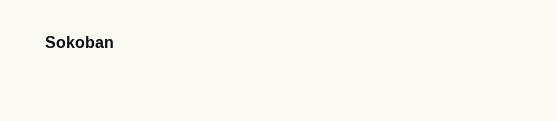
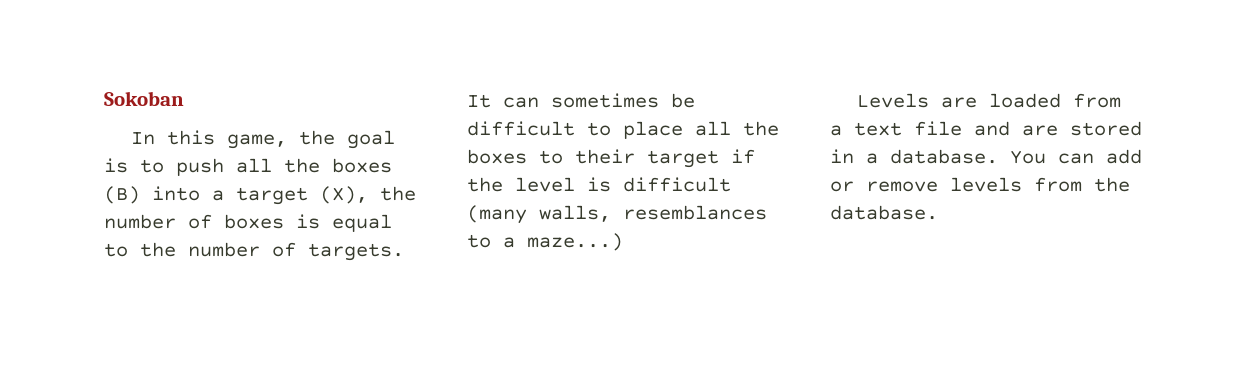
(114, 42) none -> [131,130,396,149] [104,158,392,176] [104,186,416,205] [104,214,392,232] [104,242,404,261] [467,93,695,108] [467,121,779,139] [467,149,755,168] [467,177,731,192] [467,205,767,224] [467,233,623,251] [857,93,1122,108] [830,121,1142,136] [830,149,1142,164] [830,177,1130,192] [830,205,938,220] // In this game, the goal is to push all the boxes (B) into a target (X), the number of boxes is equal to the number of targets. It can sometimes be difficult to place all the boxes to their target if the level is difficult (many walls, resemblances to a maze...) // Levels are loaded from a text file and are stored in a database. You can add or remove levels from the database.

